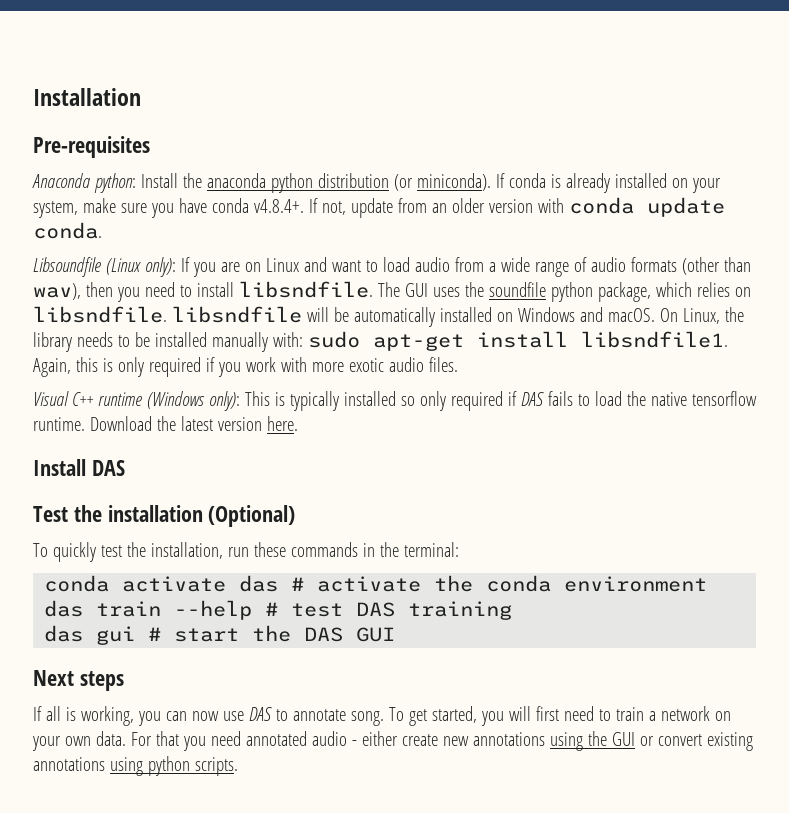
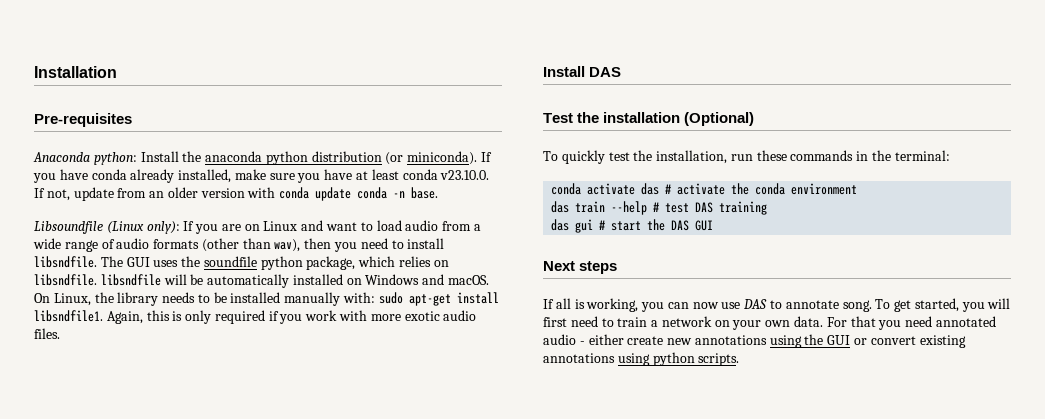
[508,173,721,193] [33,198,304,218] conda is already installed on your system, make sure you have conda v4.8.4+. -> [33,169,490,183] you have conda already installed, make sure you have at least conda v23.10.0.
[33,222,102,239] conda. -> [357,187,439,199] conda -n base.
[33,391,757,411] [33,416,298,431] // Visual C++ runtime (Windows only): This is typically installed so only required if DAS fails to load the native tensorflow runtime. Download the latest version here. -> (60, 333) none

